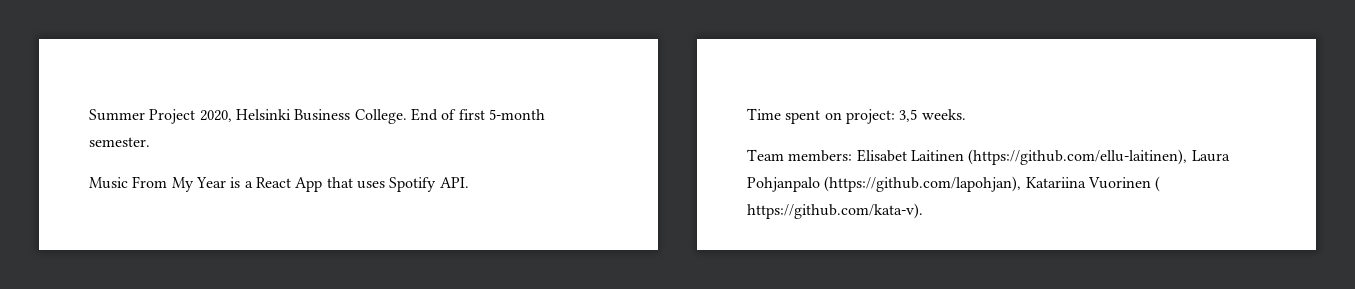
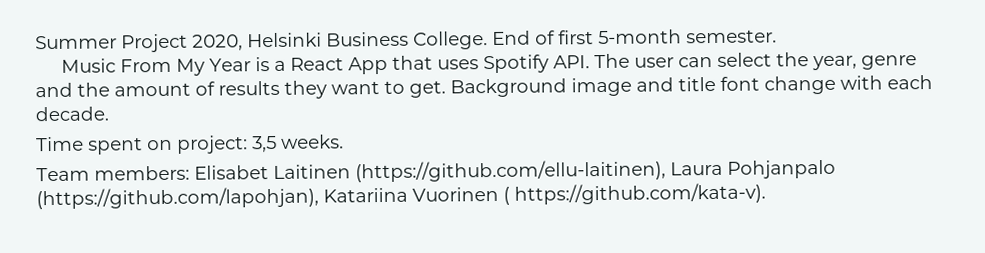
(469, 182) none -> [594,52,918,71] [35,75,933,99] [35,106,109,122] The user can select the year, genre and the amount of results they want to get. Background image and title font change with each decade.

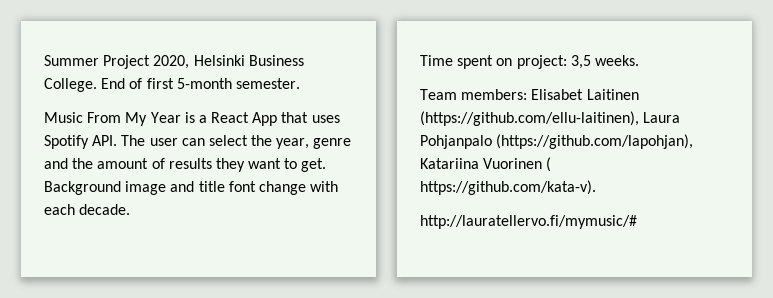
(766, 193) none -> [420,215,637,229] // http://lauratellervo.fi/mymusic/#

